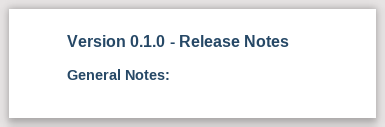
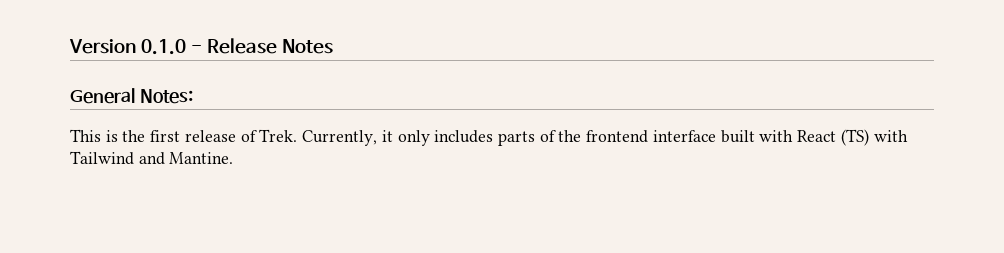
(170, 75) none -> [70,129,908,146] [70,151,234,165] // This is the first release of Trek. Currently, it only includes parts of the frontend interface built with React (TS) with Tailwind and Mantine.

